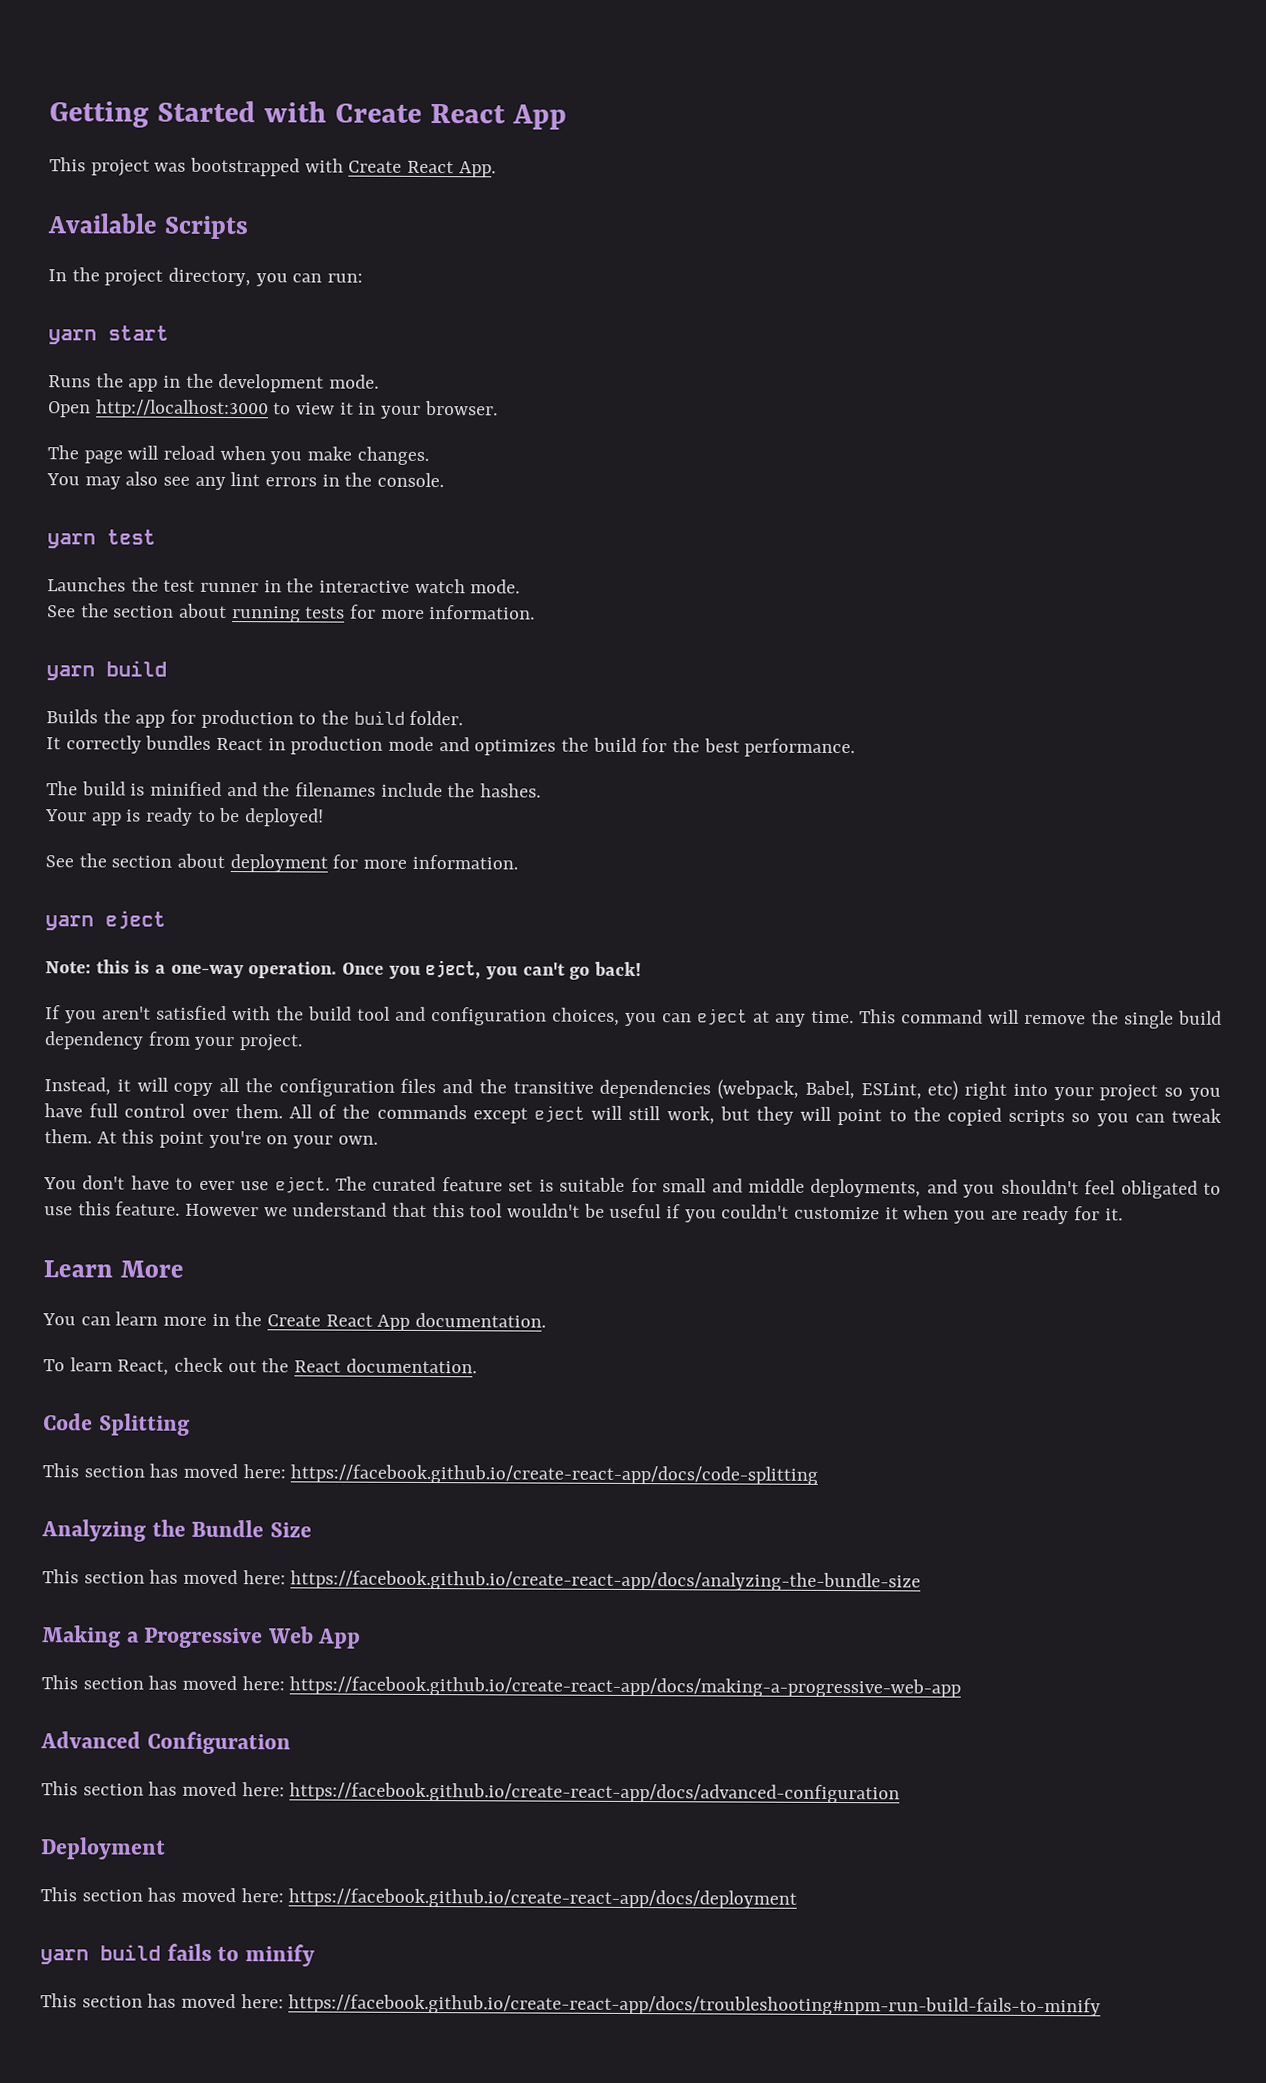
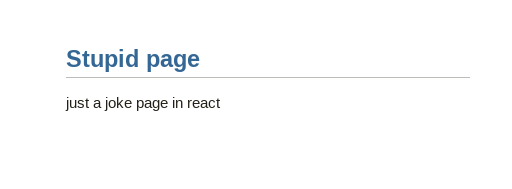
[49,100,567,130] [49,157,496,178] [47,213,249,240] [48,267,364,287] [48,325,169,345] [48,373,380,393] [48,399,498,419] [47,445,429,465] [46,471,445,491] [47,529,156,549] [47,577,521,594] [47,603,536,623] [46,660,167,681] [46,709,464,729] [46,735,856,758] [46,781,542,798] [45,807,325,827] [45,853,518,873] [45,910,166,931] [45,959,643,980] [45,1005,1222,1029] [44,1031,304,1052] [44,1077,1222,1102] [44,1103,1223,1127] [44,1129,378,1149] [43,1175,1221,1199] [44,1201,1123,1225] [43,1260,184,1278] [42,1311,547,1331] [43,1357,477,1376] [43,1413,190,1436] [42,1463,819,1485] [41,1519,312,1542] [42,1569,922,1592] [42,1625,362,1649] [41,1675,962,1698] [40,1731,291,1755] [41,1781,901,1804] [40,1837,166,1860] [40,1887,798,1909] [40,1943,315,1967] [40,1993,1102,2017] Getting Started with Create React App // This project was bootstrapped with Create React App. // Available Scripts // In the project directory, you can run: // yarn start // Runs the app in the development mode. // Open http://localhost:3000 to view it in your browser. // The page will reload when you make changes. // You may also see any lint errors in the console. // yarn test // Launches the test runner in the interactive watch mode. // See the section about running tests for more information. // yarn build // Builds the app for production to the build folder. // It correctly bundles React in production mode and optimizes the build for the best performance. // The build is minified and the filenames include the hashes. // Your app is ready to be deployed! // See the section about deployment for more information. // yarn eject // Note: this is a one-way operation. Once you eject, you can't go back! // If you aren't satisfied with the build tool and configuration choices, you can eject at any time. This command will remove the single build dependency from your project. // Instead, it will copy all the configuration files and the transitive dependencies (webpack, Babel, ESLint, etc) right into your project so you have full control over them. All of the commands except eject will still work, but they will point to the copied scripts so you can tweak them. At this point you're on your own. // You don't have to ever use eject. The curated feature set is suitable for small and middle deployments, and you shouldn't feel obligated to use this feature. However we understand that this tool wouldn't be useful if you couldn't customize it when you are ready for it. // Learn More // You can learn more in the Create React App documentation. // To learn React, check out the React documentation. // Code Splitting // This section has moved here: https://facebook.github.io/create-react-app/docs/code-splitting // Analyzing the Bundle Size // This section has moved here: https://facebook.github.io/create-react-app/docs/analyzing-the-bundle-size // Making a Progressive Web App // This section has moved here: https://facebook.github.io/create-react-app/docs/making-a-progressive-web-app // Advanced Configuration // This section has moved here: https://facebook.github.io/create-react-app/docs/advanced-configuration // Deployment // This section has moved here: https://facebook.github.io/create-react-app/docs/deployment // yarn build fails to minify // This section has moved here: https://facebook.github.io/create-react-app/docs/troubleshooting#npm-run-build-fails-to-minify -> [66,49,200,72] [65,97,222,111] Stupid page // just a joke page in react

